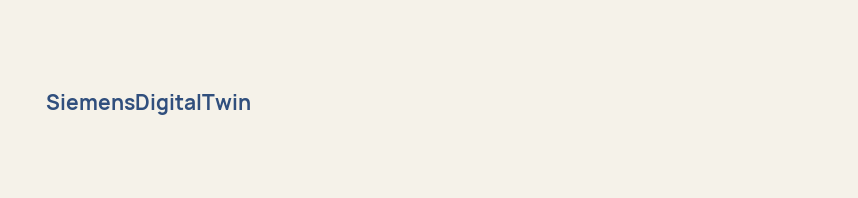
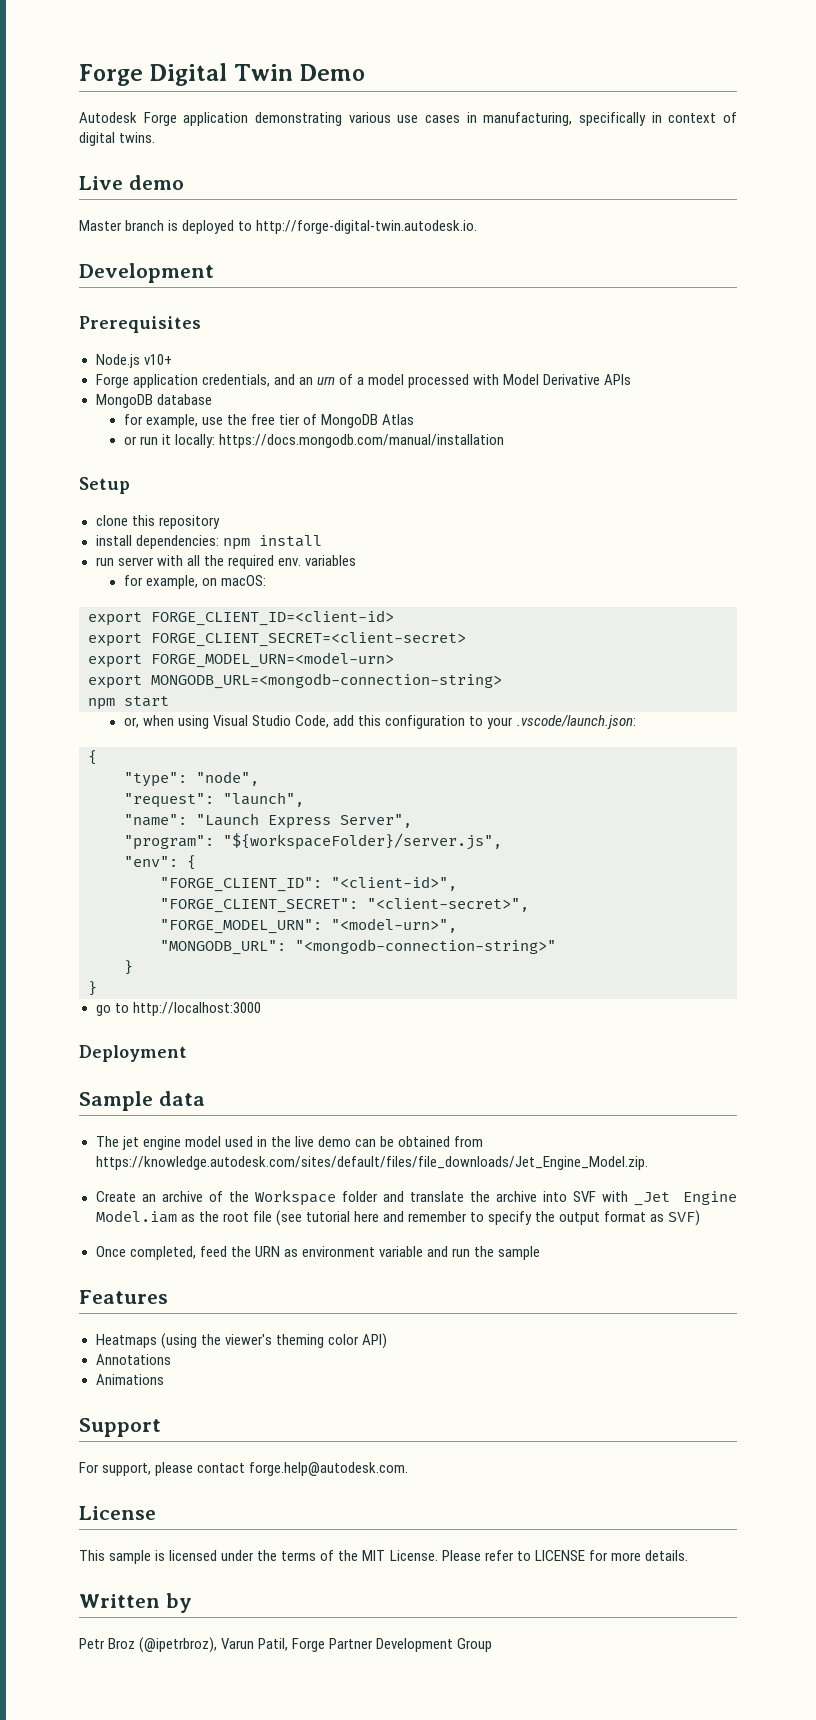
[46,94,251,115] SiemensDigitalTwin -> [79,63,366,86] [79,112,737,126] [79,132,156,146] [79,175,184,190] [79,220,478,234] [79,263,214,283] [79,316,201,333] [95,354,172,368] [95,374,632,388] [95,394,212,408] [123,414,415,428] [123,434,505,448] [79,477,130,494] [95,515,220,529] [95,535,322,550] [95,555,356,569] [123,575,267,589] [88,610,394,626] [88,632,466,647] [88,652,394,668] [88,673,502,689] [88,696,169,710] [123,715,636,729] [88,750,97,765] [124,771,259,787] [124,792,304,808] [124,813,412,829] [124,833,502,850] [124,855,196,870] [160,876,457,892] [160,898,529,913] [160,918,457,934] [160,939,556,955] [124,960,133,975] [88,981,97,996] [95,1002,261,1016] [79,1045,187,1062] [79,1091,205,1111] [95,1136,484,1150] [95,1156,648,1170] [95,1190,737,1206] [95,1210,701,1226] [95,1246,541,1260] [79,1290,168,1304] [95,1333,387,1349] [95,1354,171,1365] [95,1374,164,1385] [79,1418,161,1437] [79,1462,409,1476] [79,1506,156,1520] [79,1550,688,1564] [79,1593,192,1613] [79,1637,493,1653] Forge Digital Twin Demo // Autodesk Forge application demonstrating various use cases in manufacturing, specifically in context of digital twins. // Live demo // Master branch is deployed to http://forge-digital-twin.autodesk.io. // Development // Prerequisites // Node.js v10+ // Forge application credentials, and an urn of a model processed with Model Derivative APIs // MongoDB database // for example, use the free tier of MongoDB Atlas // or run it locally: https://docs.mongodb.com/manual/installation // Setup // clone this repository // install dependencies: npm install // run server with all the required env. variables // for example, on macOS: // export FORGE_CLIENT_ID=<client-id> // export FORGE_CLIENT_SECRET=<client-secret> // export FORGE_MODEL_URN=<model-urn> // export MONGODB_URL=<mongodb-connection-string> // npm start // or, when using Visual Studio Code, add this configuration to your .vscode/launch.json: // { // "type": "node", // "request": "launch", // "name": "Launch Express Server", // "program": "${workspaceFolder}/server.js", // "env": { // "FORGE_CLIENT_ID": "<client-id>", // "FORGE_CLIENT_SECRET": "<client-secret>", // "FORGE_MODEL_URN": "<model-urn>", // "MONGODB_URL": "<mongodb-connection-string>" // } // } // go to http://localhost:3000 // Deployment // Sample data // The jet engine model used in the live demo can be obtained from https://knowledge.autodesk.com/sites/default/files/file_downloads/Jet_Engine_Model.zip. // Create an archive of the Workspace folder and translate the archive into SVF with _Jet Engine Model.iam as the root file (see tutorial here and remember to specify the output format as SVF) // Once completed, feed the URN as environment variable and run the sample // Features // Heatmaps (using the viewer's theming color API) // Annotations // Animations // Support // For support, please contact forge.help@autodesk.com. // License // This sample is licensed under the terms of the MIT License. Please refer to LICENSE for more details. // Written by // Petr Broz (@ipetrbroz), Varun Patil, Forge Partner Development Group

